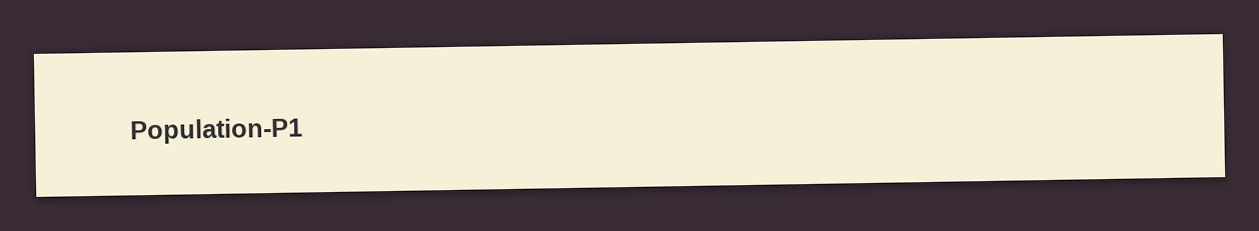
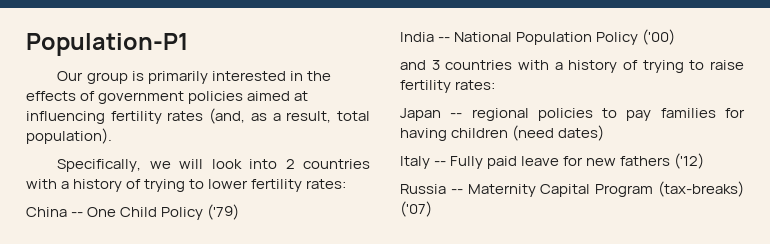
(303, 131) none -> [57,71,331,84] [26,91,309,104] [26,108,371,124] [26,128,112,144] [57,159,370,172] [26,179,347,192] [26,204,240,220] [400,29,676,45] [400,60,744,73] [400,80,496,93] [400,108,745,121] [400,125,605,141] [400,153,705,169] [400,181,744,197] [400,201,432,217] // Our group is primarily interested in the effects of government policies aimed at influencing fertility rates (and, as a result, total population). // Specifically, we will look into 2 countries with a history of trying to lower fertility rates: // China -- One Child Policy ('79) // India -- National Population Policy ('00) // and 3 countries with a history of trying to raise fertility rates: // Japan -- regional policies to pay families for having children (need dates) // Italy -- Fully paid leave for new fathers ('12) // Russia -- Maternity Capital Program (tax-breaks) ('07)

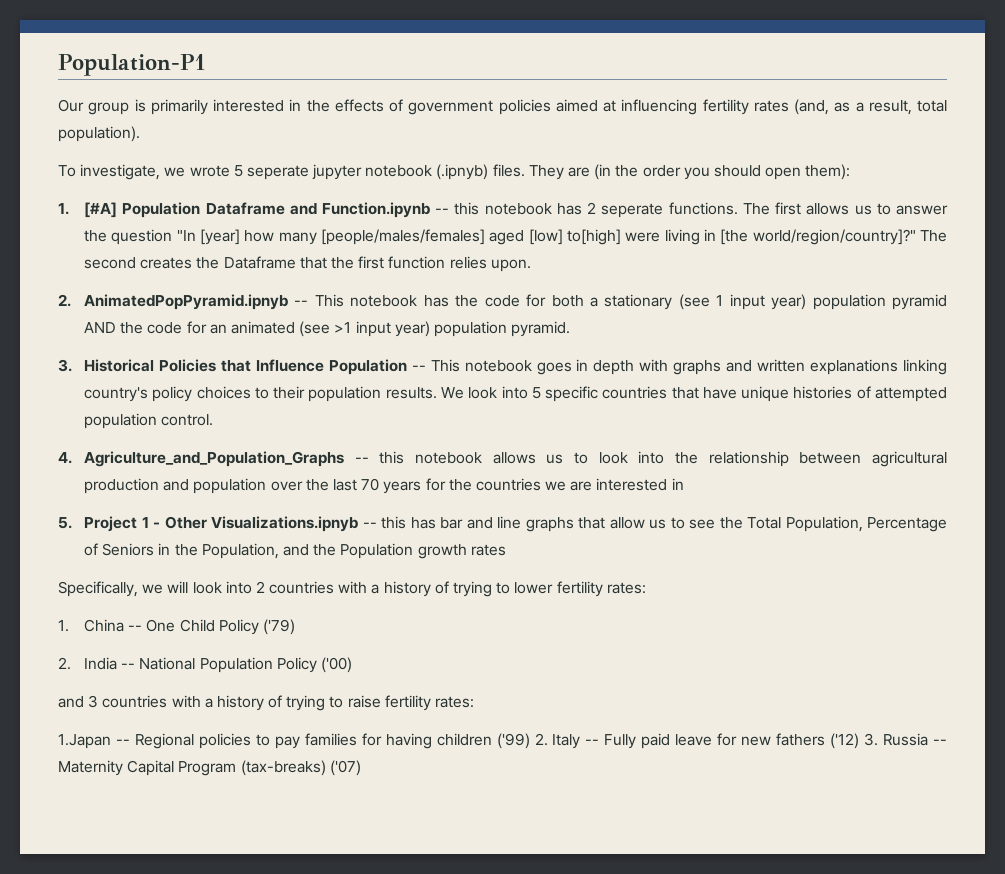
(112, 136) none -> [58,164,851,180] [58,202,948,218] [84,229,947,245] [84,256,531,272] [58,294,948,310] [84,321,571,337] [58,359,948,375] [84,386,947,402] [84,413,214,429] [58,451,947,467] [84,478,684,494] [58,516,948,532] [84,543,506,559] // To investigate, we wrote 5 seperate jupyter notebook (.ipnyb) files. They are (in the order you should open them): // 1. [#A] Population Dataframe and Function.ipynb -- this notebook has 2 seperate functions. The first allows us to answer the question "In [year] how many [people/males/females] aged [low] to[high] were living in [the world/region/country]?" The second creates the Dataframe that the first function relies upon. // 2. AnimatedPopPyramid.ipnyb -- This notebook has the code for both a stationary (see 1 input year) population pyramid AND the code for an animated (see >1 input year) population pyramid. // 3. Historical Policies that Influence Population -- This notebook goes in depth with graphs and written explanations linking country's policy choices to their population results. We look into 5 specific countries that have unique histories of attempted population control. // 4. Agriculture_and_Population_Graphs -- this notebook allows us to look into the relationship between agricultural production and population over the last 70 years for the countries we are interested in // 5. Project 1 - Other Visualizations.ipnyb -- this has bar and line graphs that allow us to see the Total Population, Percentage of Seniors in the Population, and the Population growth rates
(347, 184) none -> [58,620,69,632] 1.
(240, 212) none -> [58,657,71,670] 2.
[400,108,529,121] Japan -- regional -> [58,733,194,749] 1.Japan -- Regional
[512,125,605,141] (need dates) // -> [496,733,548,749] ('99) 2.
(705, 161) // -> [864,733,879,746] 3.

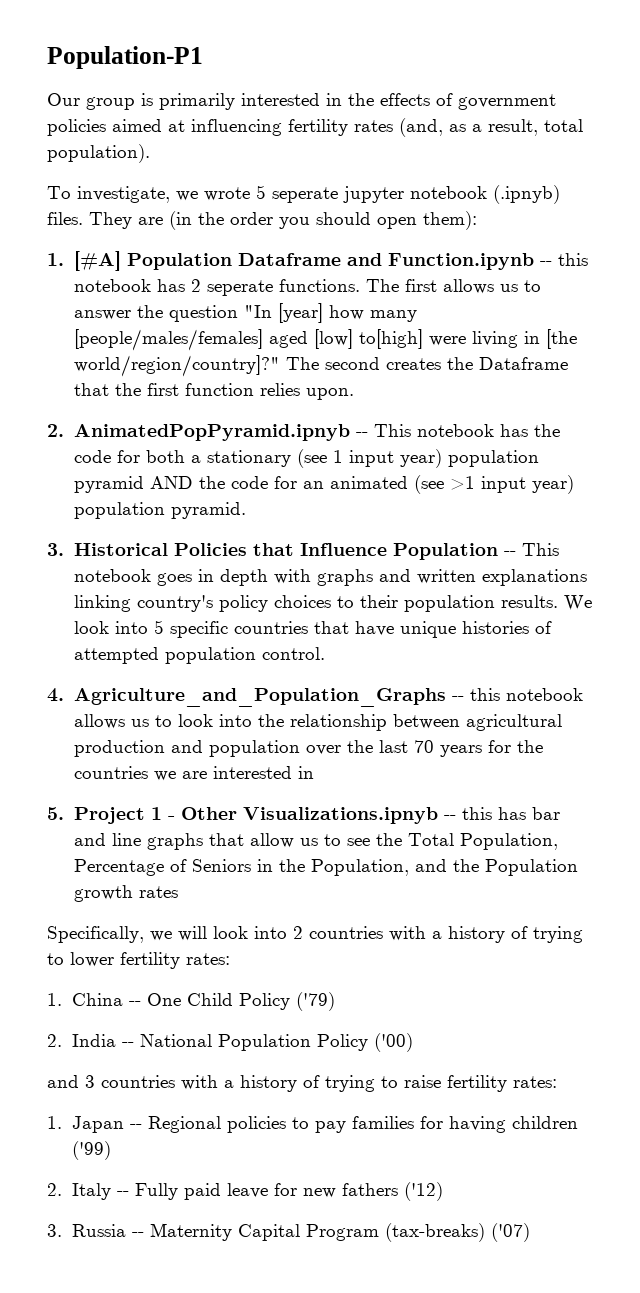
[58,734,111,749] 1.Japan -> [47,1116,125,1133] 1. Japan
(530, 741) none -> (112, 1150) //
(860, 741) none -> (444, 1191) //

